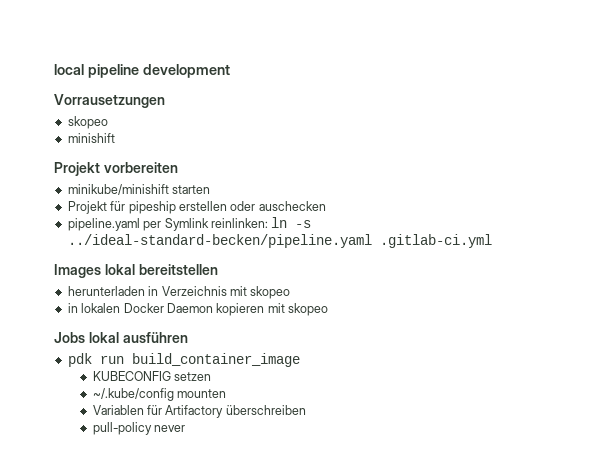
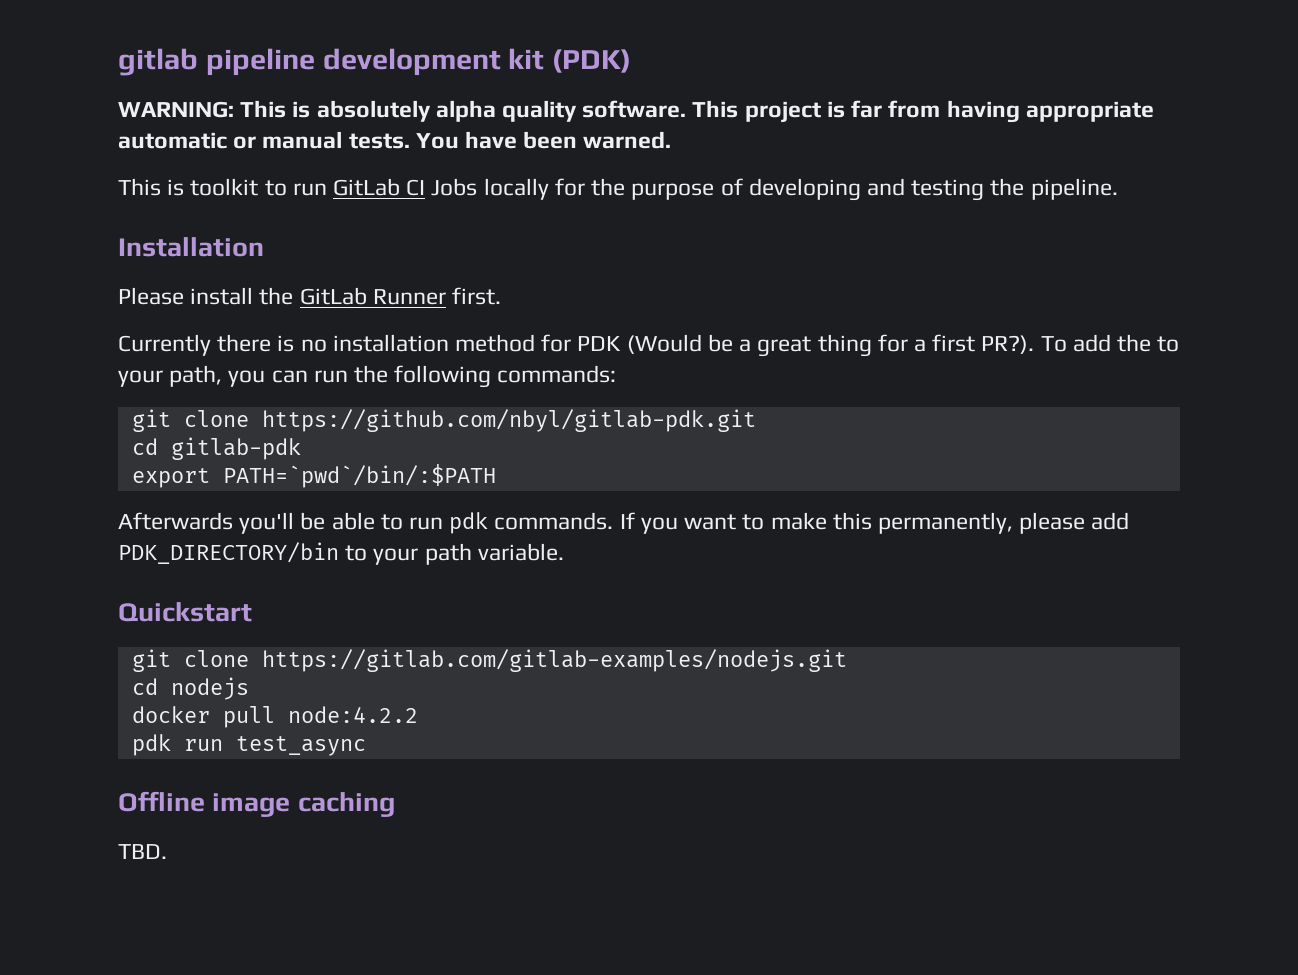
[54,64,84,75] local -> [118,48,198,76] gitlab
[54,94,165,108] [67,116,108,129] [67,133,115,143] [54,162,178,176] [67,184,211,195] [67,201,326,214] [67,217,312,231] [67,234,492,248] [54,264,218,278] [67,286,291,299] [67,303,328,316] [54,332,188,343] [67,353,300,367] [92,371,211,381] [92,388,226,401] [92,405,306,418] [92,422,185,435] // Vorrausetzungen // skopeo // minishift // Projekt vorbereiten // minikube/minishift starten // Projekt für pipeship erstellen oder auschecken // pipeline.yaml per Symlink reinlinken: ln -s ../ideal-standard-becken/pipeline.yaml .gitlab-ci.yml // Images lokal bereitstellen // herunterladen in Verzeichnis mit skopeo // in lokalen Docker Daemon kopieren mit skopeo // Jobs lokal ausführen // pdk run build_container_image // KUBECONFIG setzen // ~/.kube/config mounten // Variablen für Artifactory überschreiben // pull-policy never -> [508,48,632,73] [118,100,1154,123] [118,131,672,149] [118,178,1118,201] [118,237,264,257] [118,287,502,305] [118,334,1180,357] [118,365,617,388] [131,409,756,432] [131,437,301,460] [131,464,496,488] [118,512,1130,534] [118,542,564,565] [118,602,252,622] [131,649,847,672] [131,677,249,700] [131,706,418,728] [131,734,366,756] [118,791,395,817] [118,844,167,859] kit (PDK) // WARNING: This is absolutely alpha quality software. This project is far from having appropriate automatic or manual tests. You have been warned. // This is toolkit to run GitLab CI Jobs locally for the purpose of developing and testing the pipeline. // Installation // Please install the GitLab Runner first. // Currently there is no installation method for PDK (Would be a great thing for a first PR?). To add the to your path, you can run the following commands: // git clone https://github.com/nbyl/gitlab-pdk.git // cd gitlab-pdk // export PATH=`pwd`/bin/:$PATH // Afterwards you'll be able to run pdk commands. If you want to make this permanently, please add PDK_DIRECTORY/bin to your path variable. // Quickstart // git clone https://gitlab.com/gitlab-examples/nodejs.git // cd nodejs // docker pull node:4.2.2 // pdk run test_async // Offline image caching // TBD.

